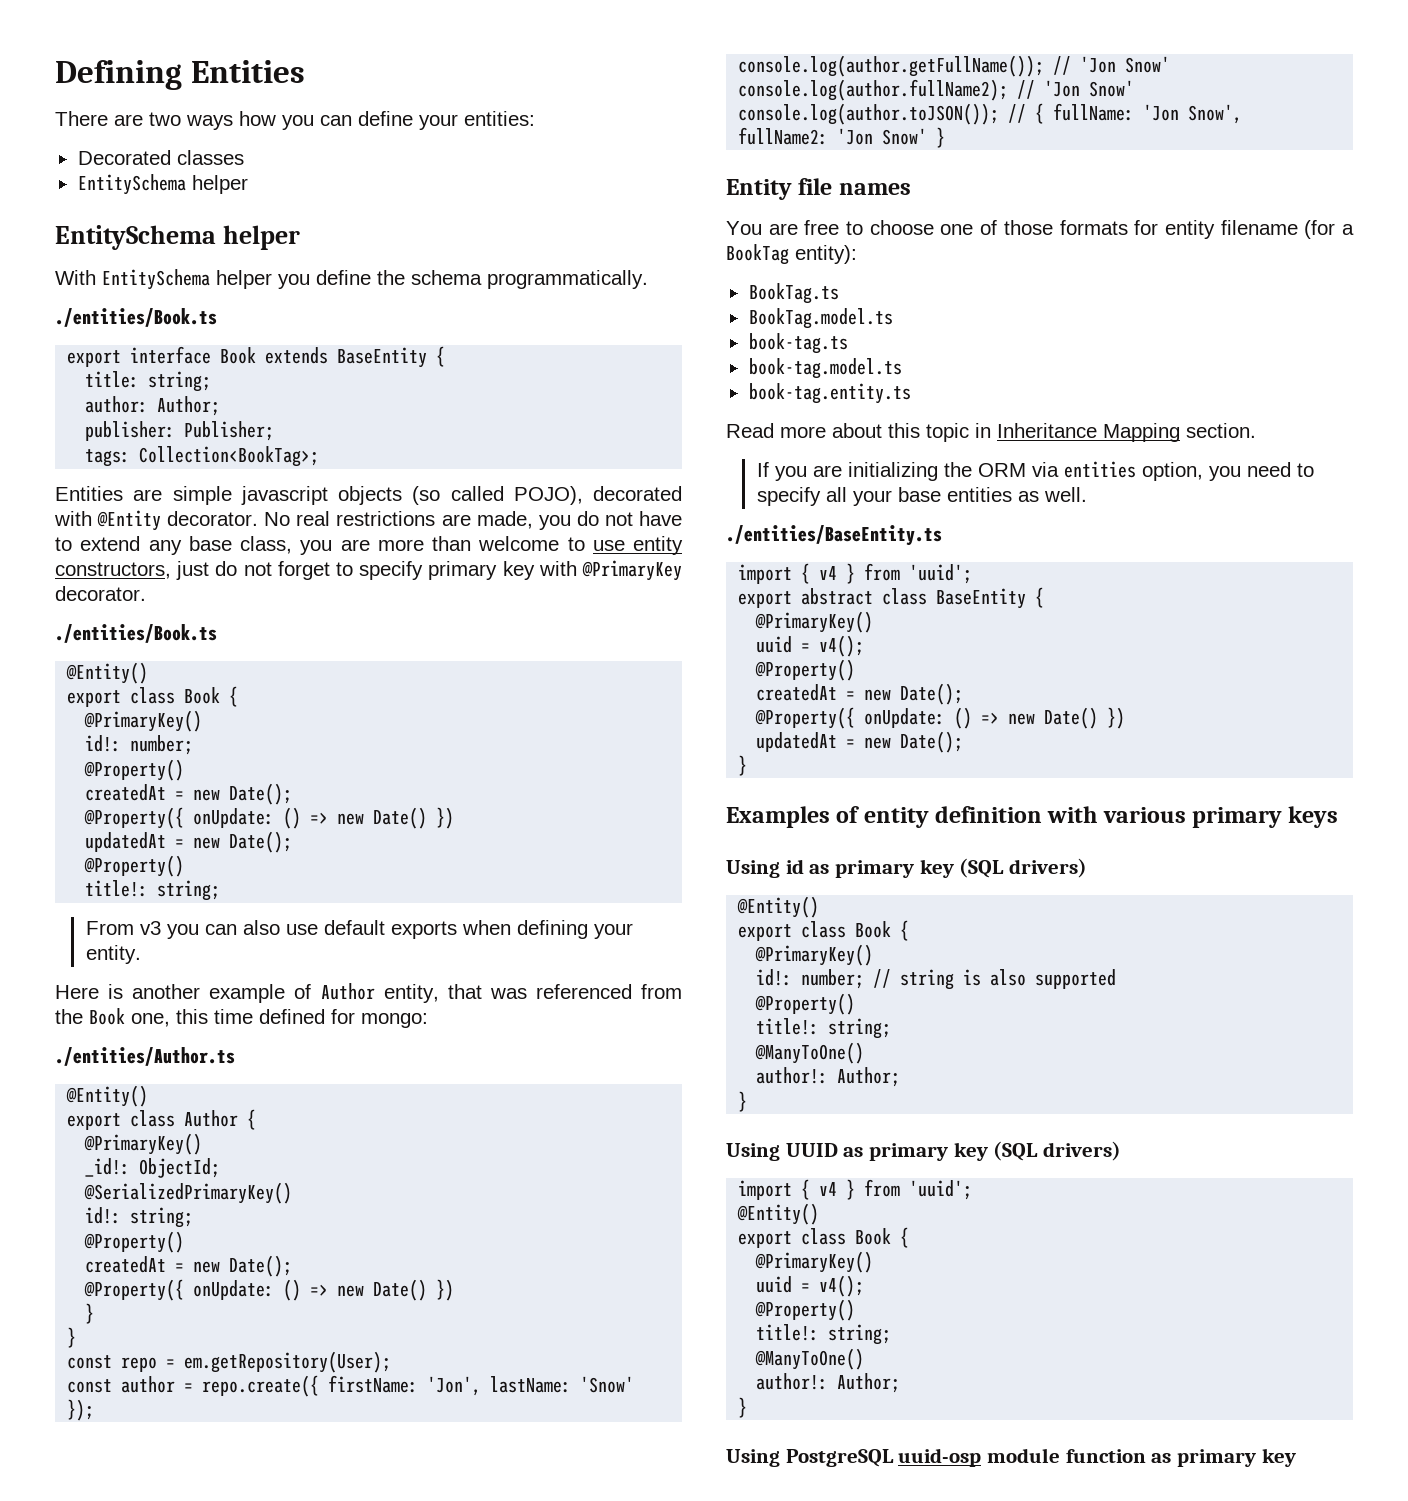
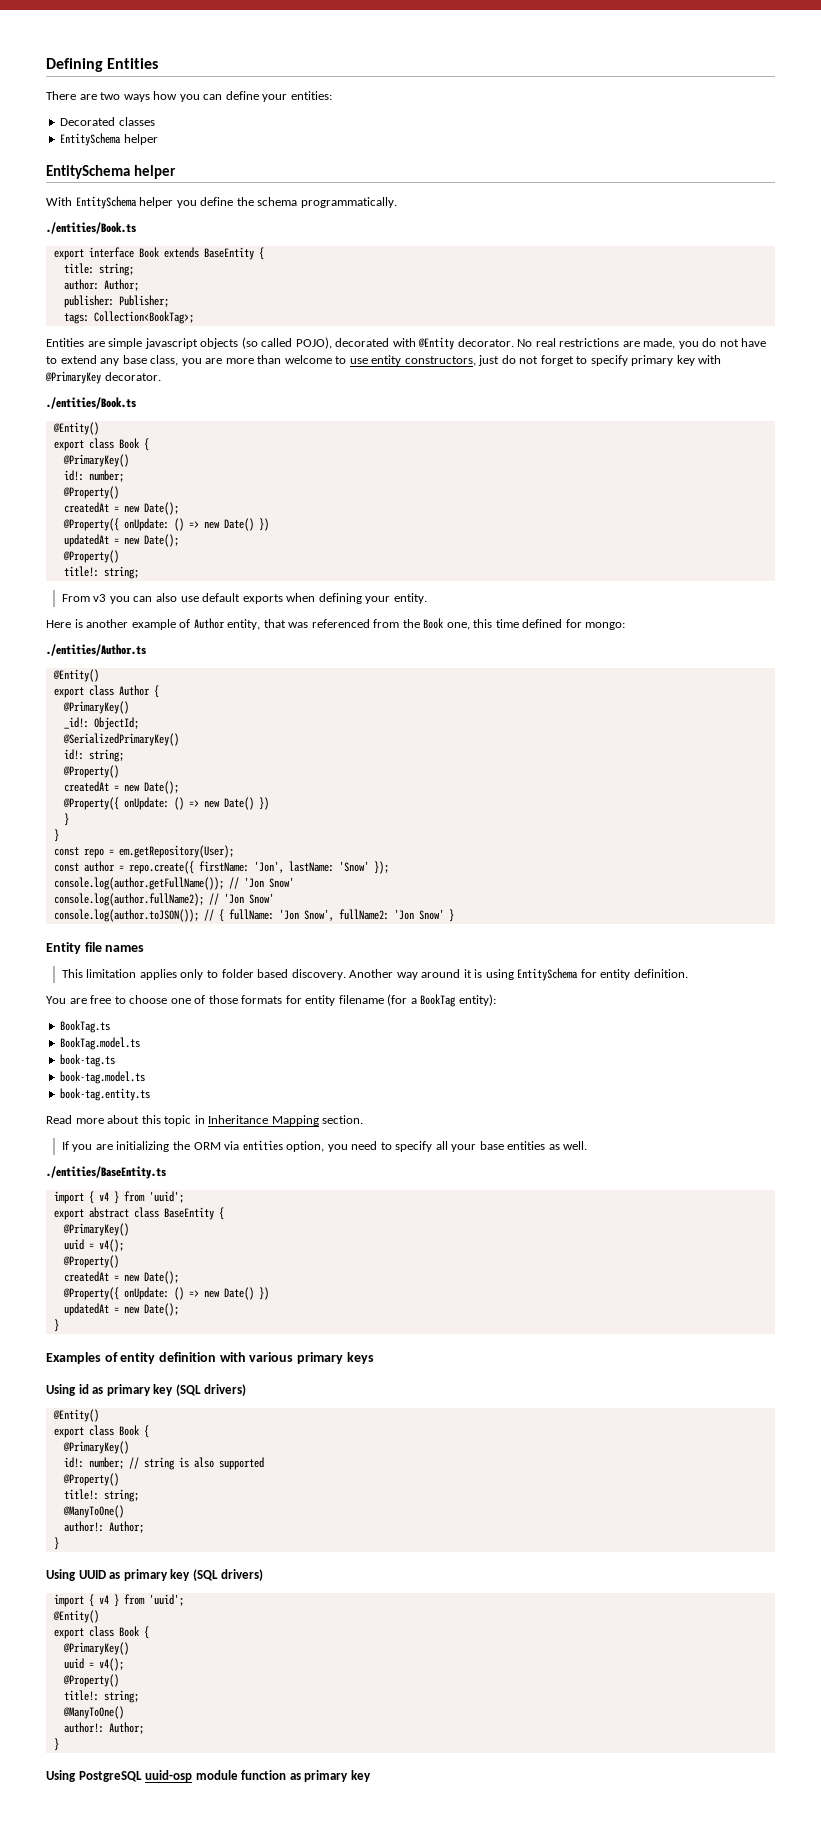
(911, 189) none -> [61,968,688,981] // This limitation applies only to folder based discovery. Another way around it is using EntitySchema for entity definition.

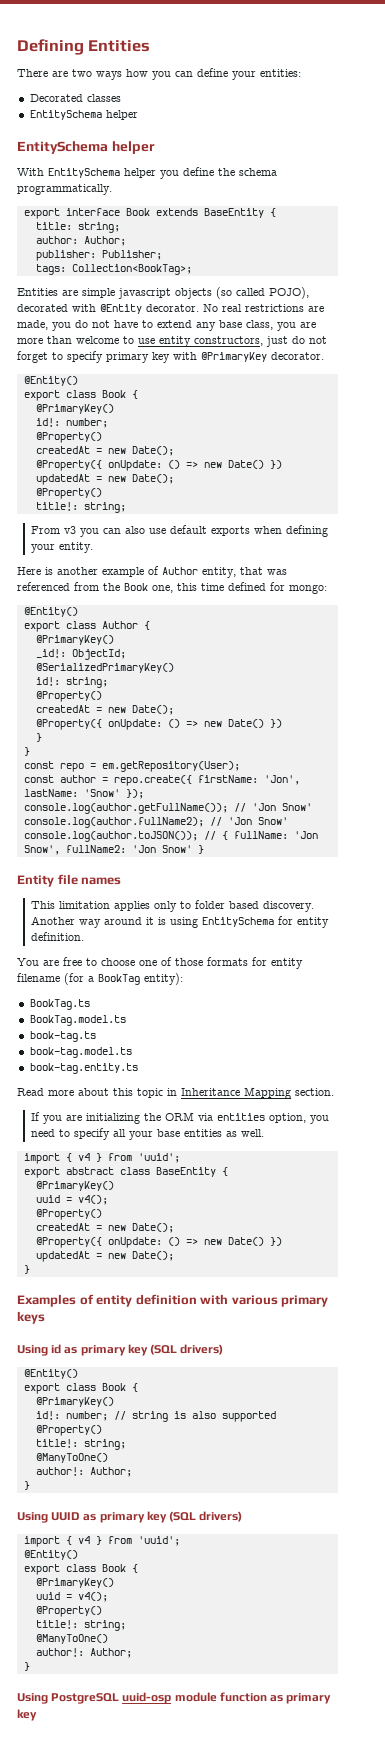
[46,222,136,234] // ./entities/Book.ts -> (112, 189) none
[46,397,136,409] // ./entities/Book.ts -> (324, 356) none
[46,644,146,656] // ./entities/Author.ts -> (327, 589) none
[46,1166,166,1179] // ./entities/BaseEntity.ts -> (265, 1133) none

